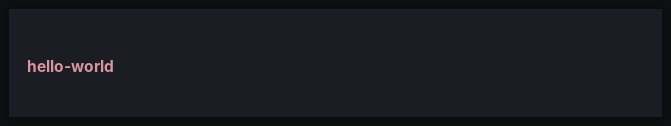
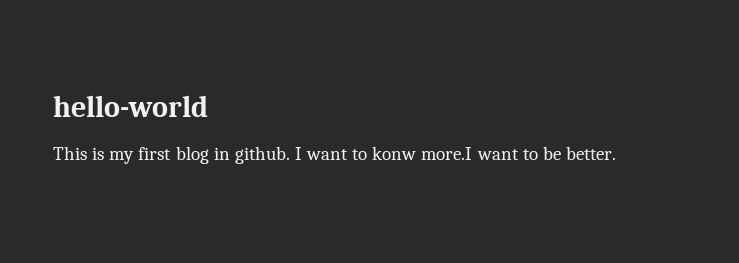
(114, 66) none -> [53,146,616,164] // This is my first blog in github. I want to konw more.I want to be better.

